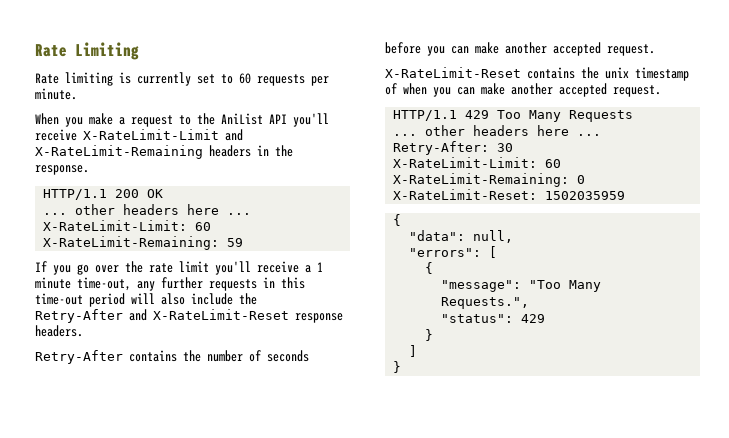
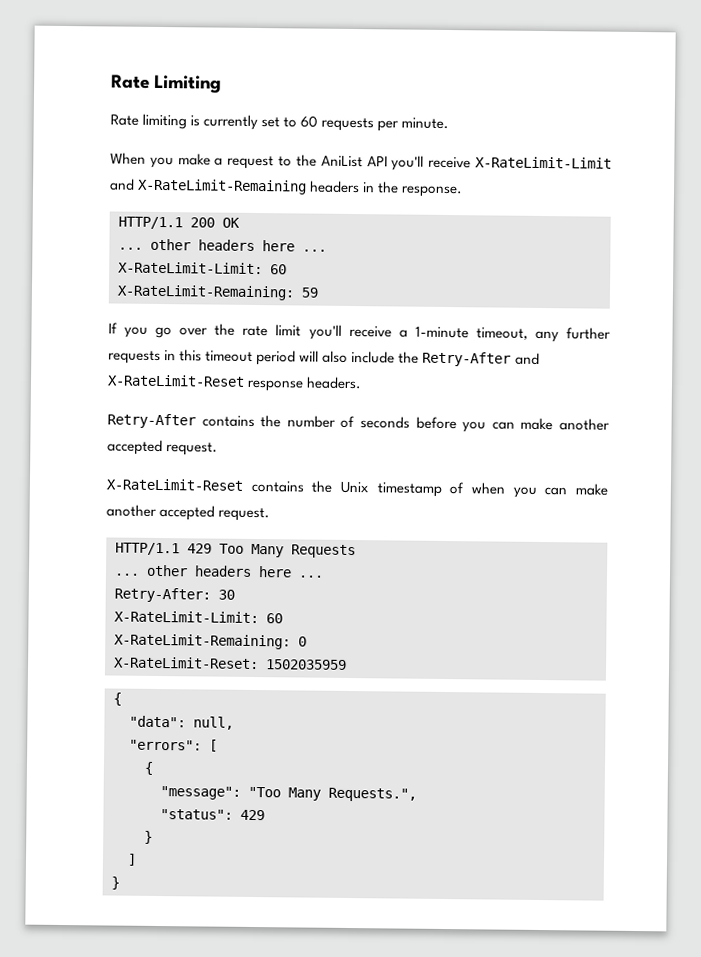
[317,262,323,272] [35,277,131,291] 1 minute time-out, -> [414,326,528,340] 1-minute timeout,
[35,293,83,305] time-out -> [205,350,254,362] timeout
[605,67,629,79] unix -> [340,481,369,494] Unix

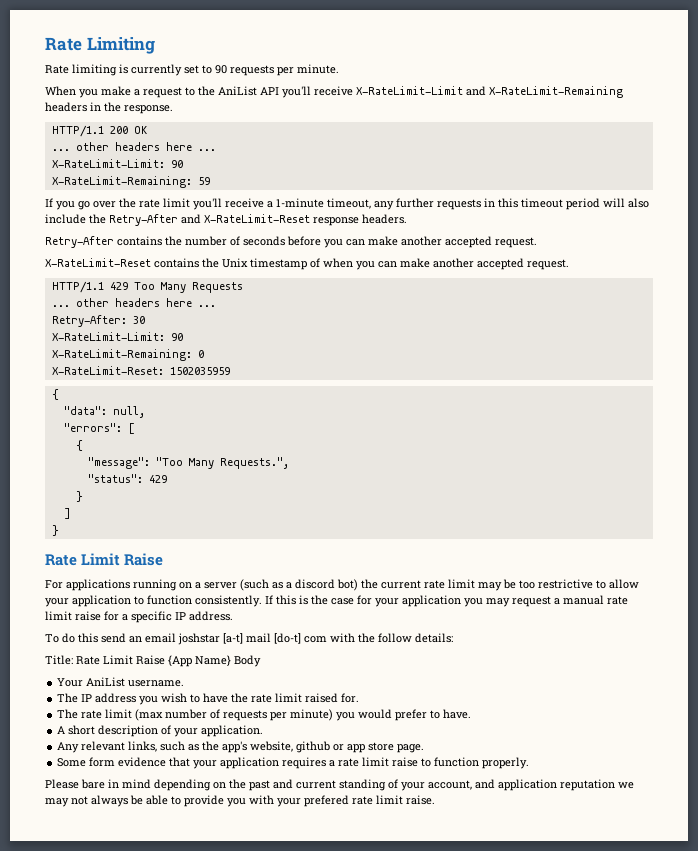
[300,115,319,128] 60 -> [215,65,227,74] 90
[270,264,287,275] 60 -> [170,160,183,168] 90
[266,613,283,624] 60 -> [170,333,183,341] 90
(120, 883) none -> [45,553,164,566] [45,579,639,591] [45,595,628,607] [45,611,233,623] [45,633,453,645] [45,655,261,667] [57,677,185,687] [57,693,360,705] [57,709,472,721] [57,725,264,737] [57,741,425,753] [57,757,530,769] [45,779,634,791] [45,795,435,807] // Rate Limit Raise // For applications running on a server (such as a discord bot) the current rate limit may be too restrictive to allow your application to function consistently. If this is the case for your application you may request a manual rate limit raise for a specific IP address. // To do this send an email joshstar [a-t] mail [do-t] com with the follow details: // Title: Rate Limit Raise {App Name} Body // Your AniList username. // The IP address you wish to have the rate limit raised for. // The rate limit (max number of requests per minute) you would prefer to have. // A short description of your application. // Any relevant links, such as the app's website, github or app store page. // Some form evidence that your application requires a rate limit raise to function properly. // Please bare in mind depending on the past and current standing of your account, and application reputation we may not always be able to provide you with your prefered rate limit raise.

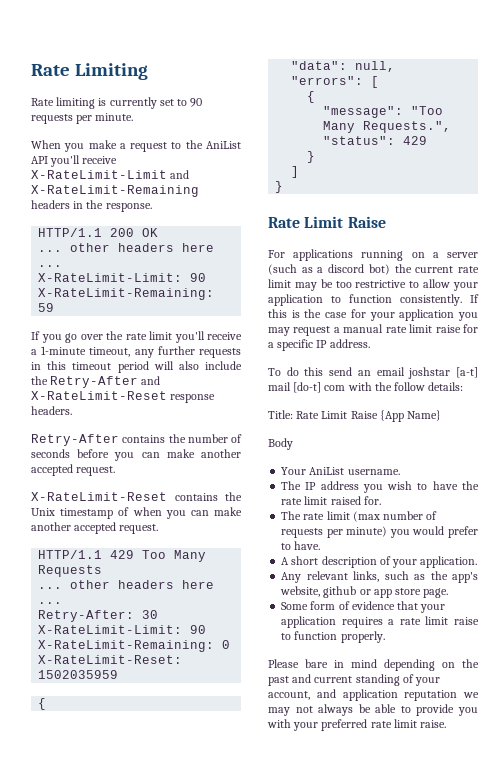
(231, 660) none -> (442, 415) //
(116, 762) none -> [338,601,350,610] of
[304,795,349,807] prefered -> [321,719,368,731] preferred

